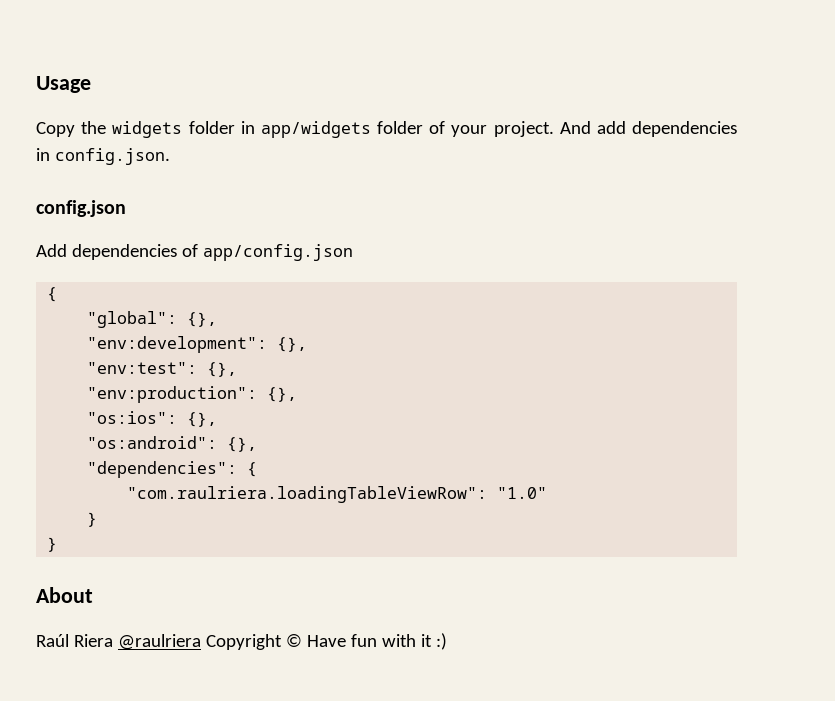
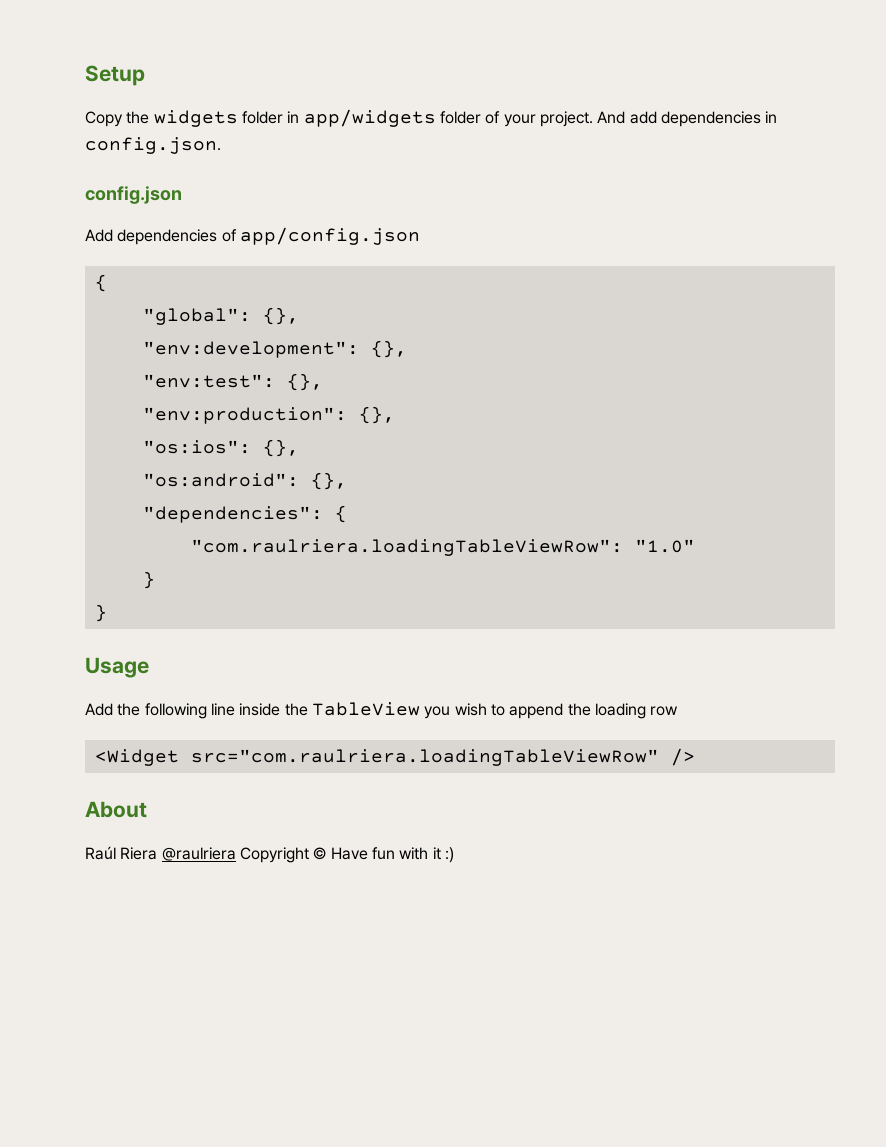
[36,76,91,93] Usage -> [85,65,145,86] Setup
(58, 544) none -> [85,657,149,678] [85,702,679,719] [94,748,695,766] // Usage // Add the following line inside the TableView you wish to append the loading row // <Widget src="com.raulriera.loadingTableViewRow" />

